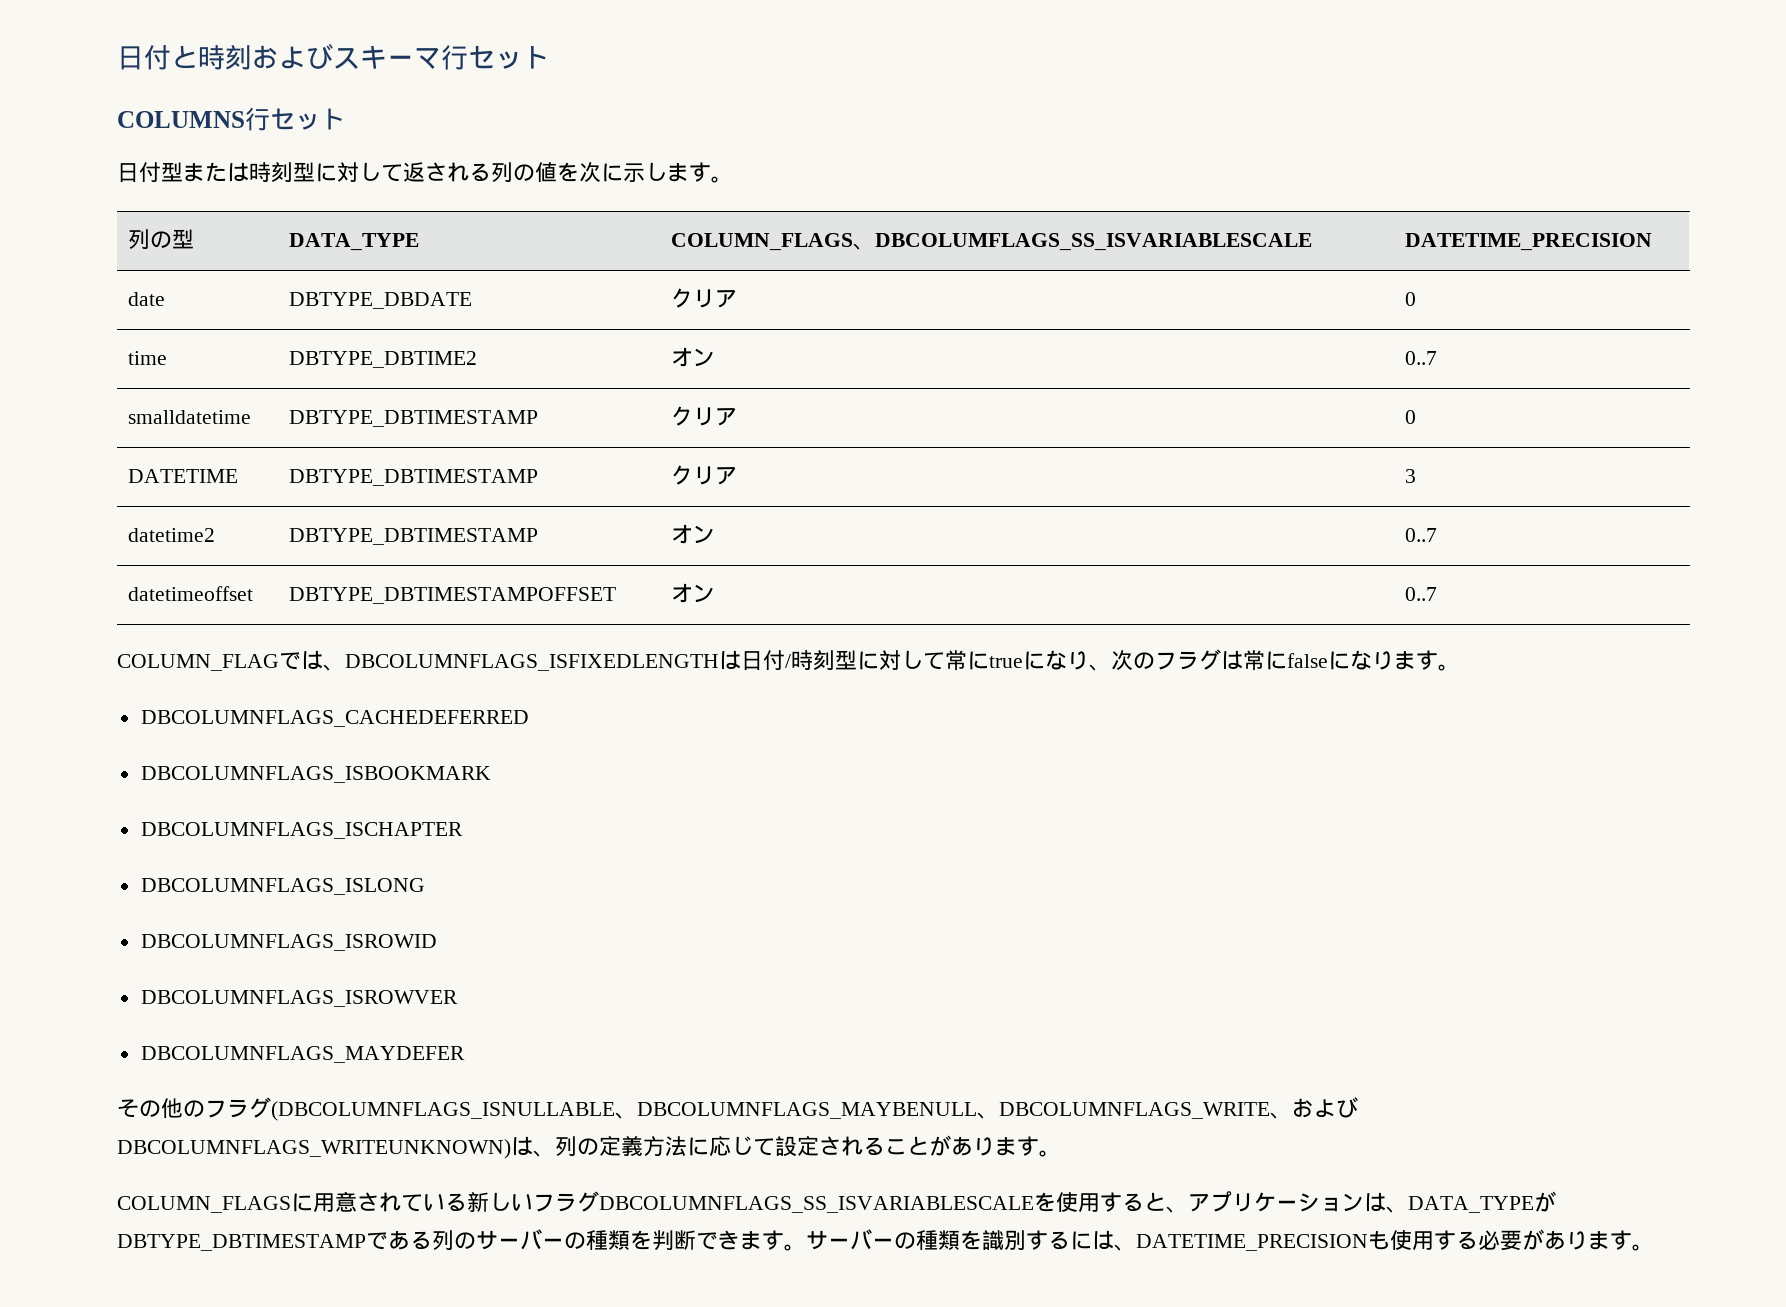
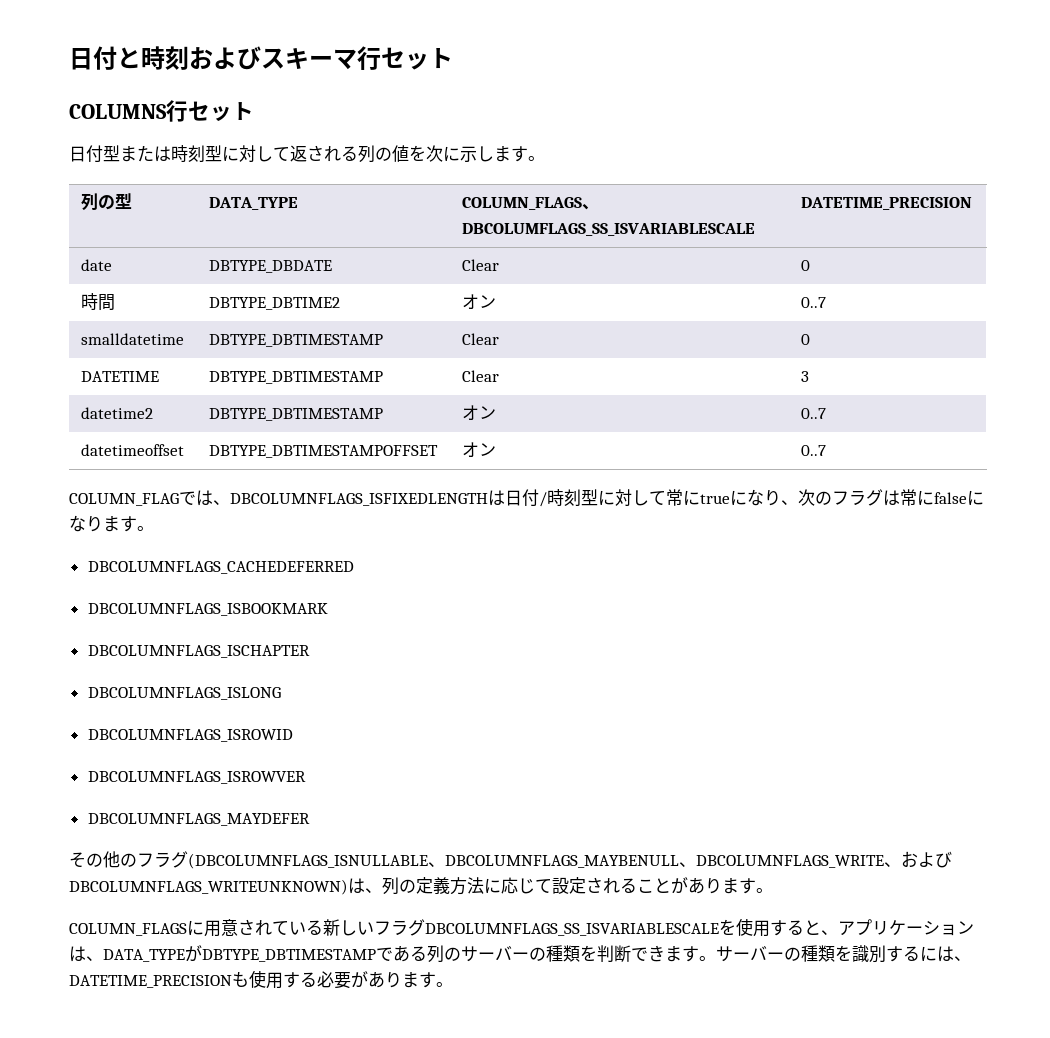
[670,288,737,308] [1404,292,1416,306] [127,351,167,365] クリア | 0 // time -> [462,259,500,271] [801,260,811,271] [81,293,116,311] Clear | 0 // 時間
[670,406,737,426] クリア -> [462,333,500,345] Clear
[670,465,737,485] クリア -> [462,370,500,382] Clear

